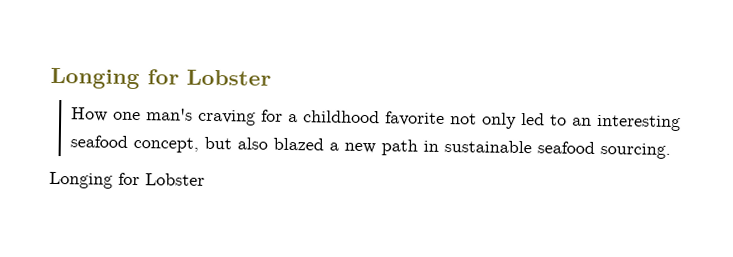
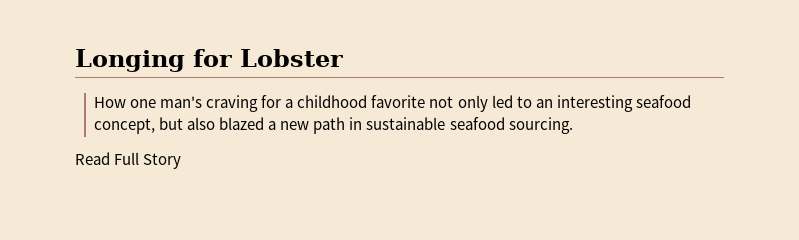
[49,171,205,189] Longing for Lobster -> [75,152,182,169] Read Full Story

